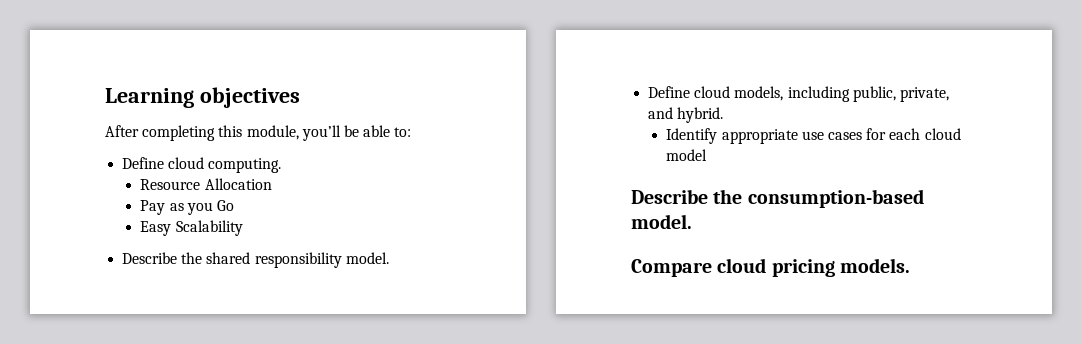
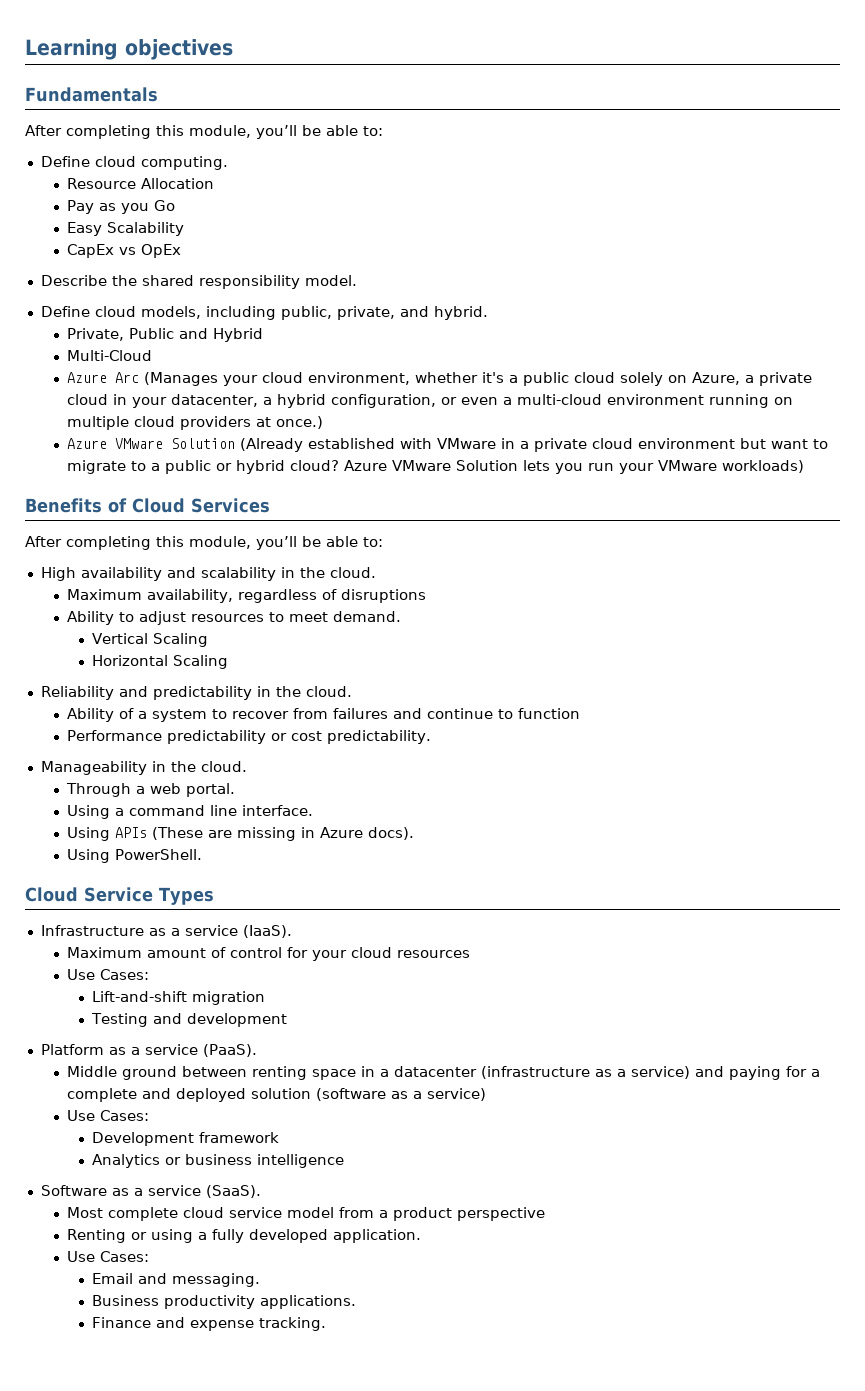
(300, 97) none -> [25,87,158,102] // Fundamentals
(243, 228) none -> [66,244,181,258] // CapEx vs OpEx
[666,128,961,144] [666,149,708,161] [631,189,924,208] [631,214,692,229] [631,258,910,277] Identify appropriate use cases for each cloud model // Describe the consumption-based model. // Compare cloud pricing models. -> [66,328,263,342] [66,350,152,361] [66,372,812,386] [66,394,793,408] [66,416,323,430] [66,438,828,452] [66,460,804,474] [25,498,270,513] [25,536,383,550] [40,567,376,581] [66,589,426,603] [66,611,401,625] [92,633,209,647] [92,655,229,669] [40,686,352,700] [66,708,580,722] [66,730,431,744] [40,761,247,775] [65,783,235,797] [66,805,313,819] [66,827,414,841] [66,849,202,863] [25,887,214,905] [40,925,292,938] [66,947,470,961] [66,969,149,980] [92,991,266,1005] [91,1013,288,1027] [40,1044,257,1057] [66,1066,820,1080] [66,1088,486,1102] [66,1110,149,1121] [92,1132,280,1146] [92,1154,345,1168] [40,1185,261,1198] [66,1207,545,1221] [66,1229,421,1243] [66,1251,149,1262] [92,1273,261,1287] [92,1295,357,1309] [92,1317,327,1331] Private, Public and Hybrid // Multi-Cloud // Azure Arc (Manages your cloud environment, whether it's a public cloud solely on Azure, a private cloud in your datacenter, a hybrid configuration, or even a multi-cloud environment running on multiple cloud providers at once.) // Azure VMware Solution (Already established with VMware in a private cloud environment but want to migrate to a public or hybrid cloud? Azure VMware Solution lets you run your VMware workloads) // Benefits of Cloud Services // After completing this module, you’ll be able to: // High availability and scalability in the cloud. // Maximum availability, regardless of disruptions // Ability to adjust resources to meet demand. // Vertical Scaling // Horizontal Scaling // Reliability and predictability in the cloud. // Ability of a system to recover from failures and continue to function // Performance predictability or cost predictability. // Manageability in the cloud. // Through a web portal. // Using a command line interface. // Using APIs (These are missing in Azure docs). // Using PowerShell. // Cloud Service Types // Infrastructure as a service (IaaS). // Maximum amount of control for your cloud resources // Use Cases: // Lift-and-shift migration // Testing and development // Platform as a service (PaaS). // Middle ground between renting space in a datacenter (infrastructure as a service) and paying for a complete and deployed solution (software as a service) // Use Cases: // Development framework // Analytics or business intelligence // Software as a service (SaaS). // Most complete cloud service model from a product perspective // Renting or using a fully developed application. // Use Cases: // Email and messaging. // Business productivity applications. // Finance and expense tracking.

